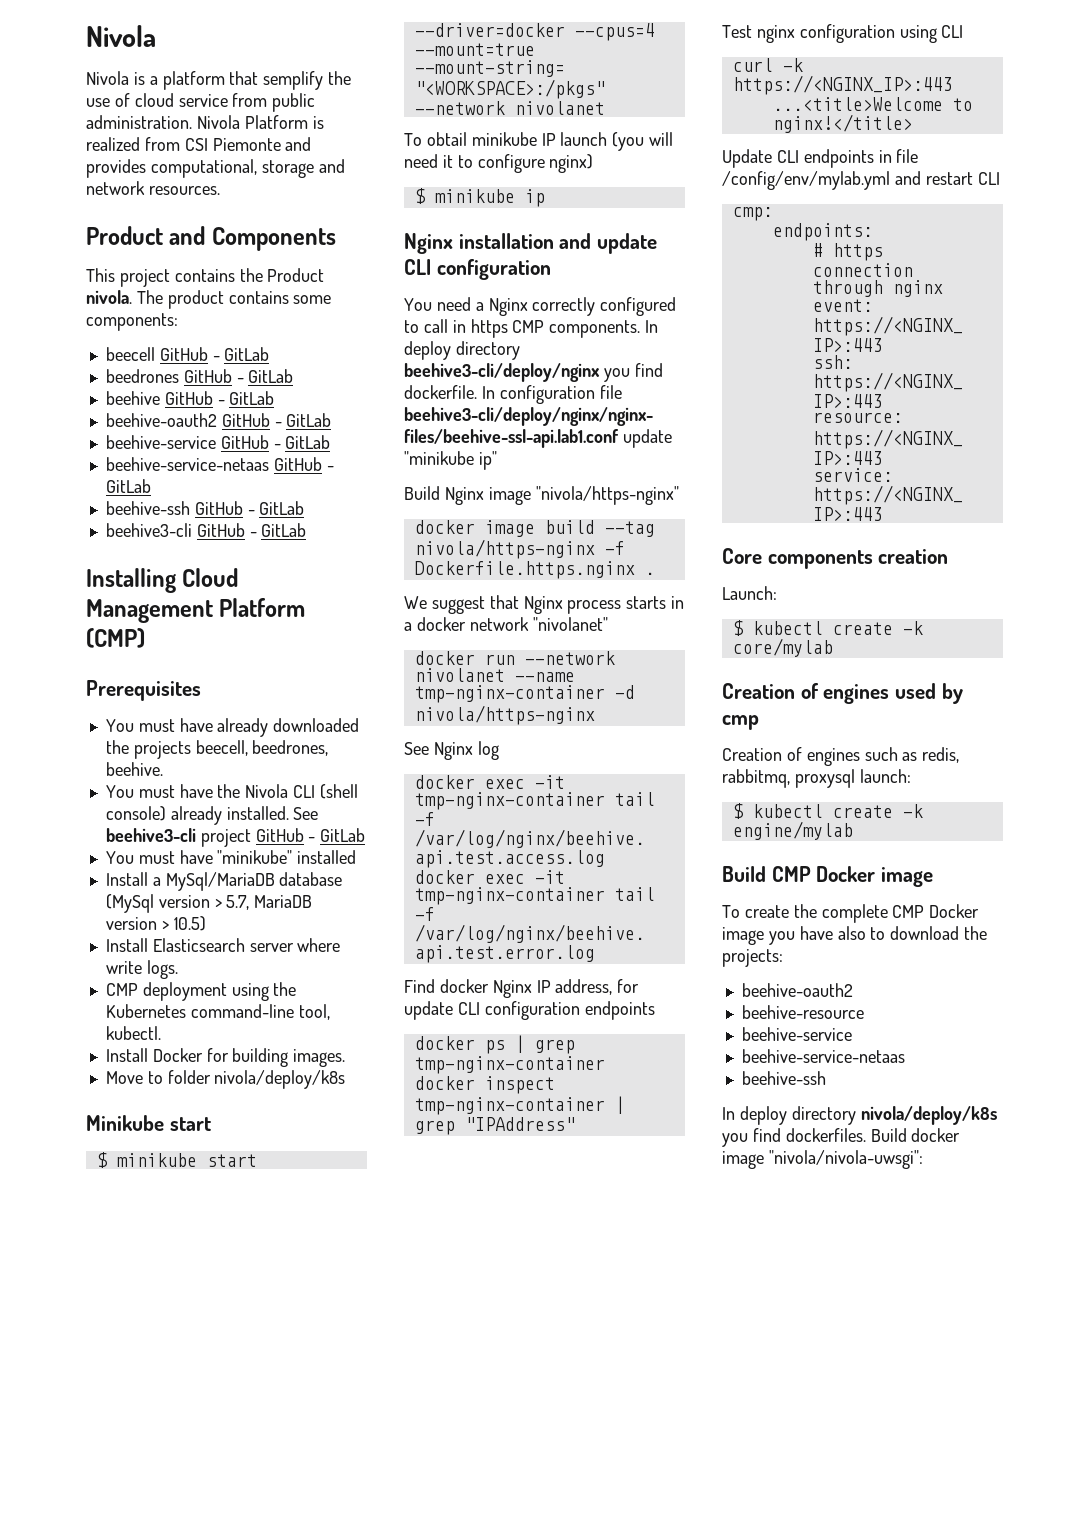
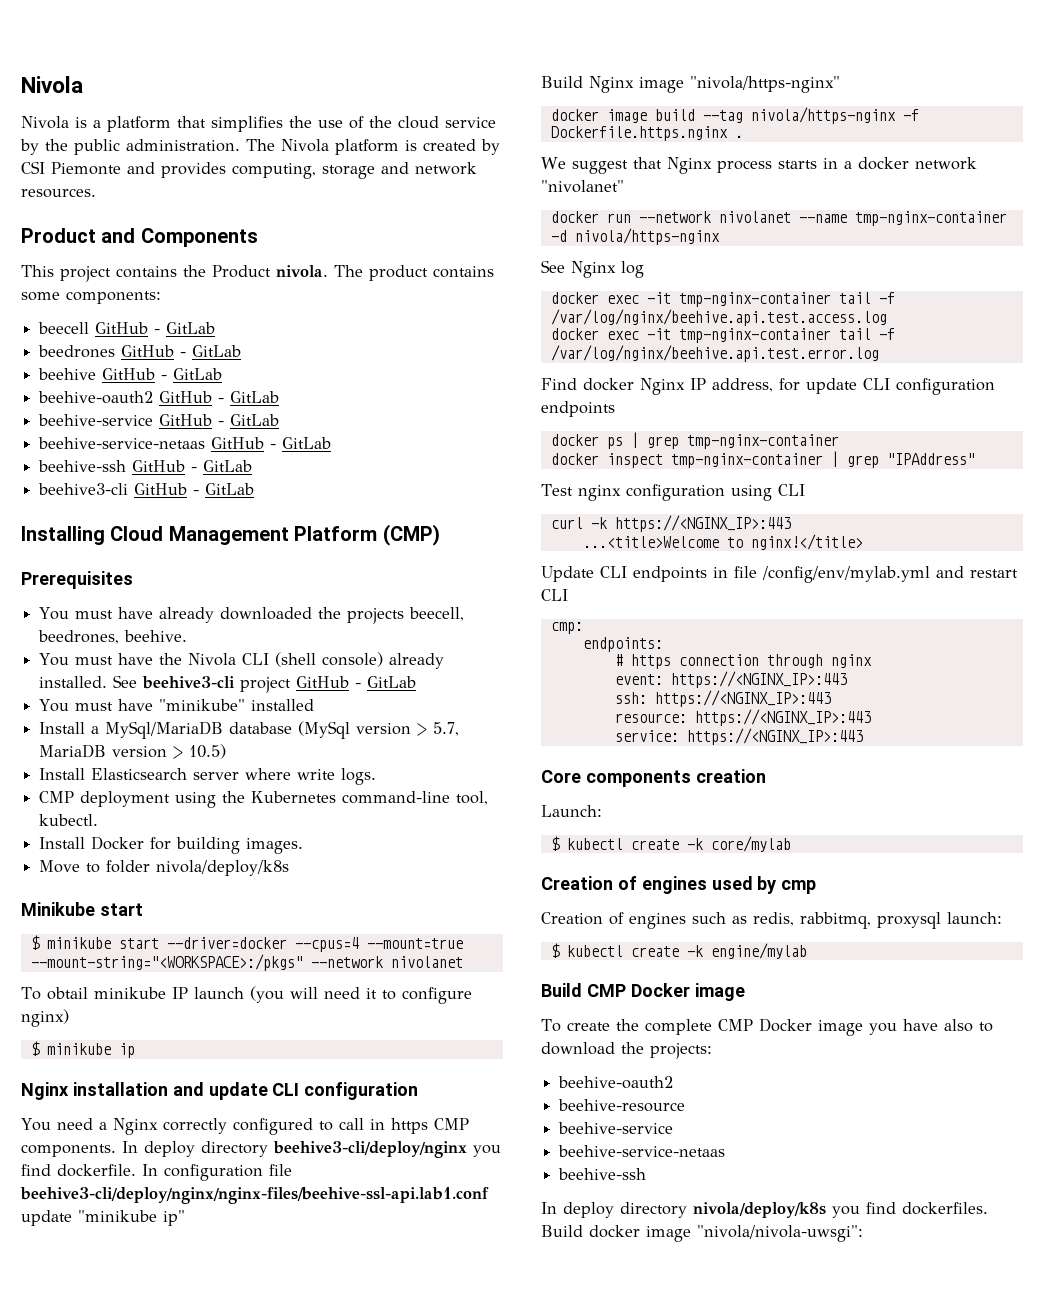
[263,71,324,90] semplify -> [211,116,283,132] simplifies
(130, 100) none -> [369,116,392,128] the
[232,93,316,112] [86,115,324,129] [86,137,180,151] from public administration. Nivola Platform is realized from -> [20,139,500,155] by the public administration. The Nivola platform is created by
[150,159,257,178] computational, -> [232,163,316,179] computing,

